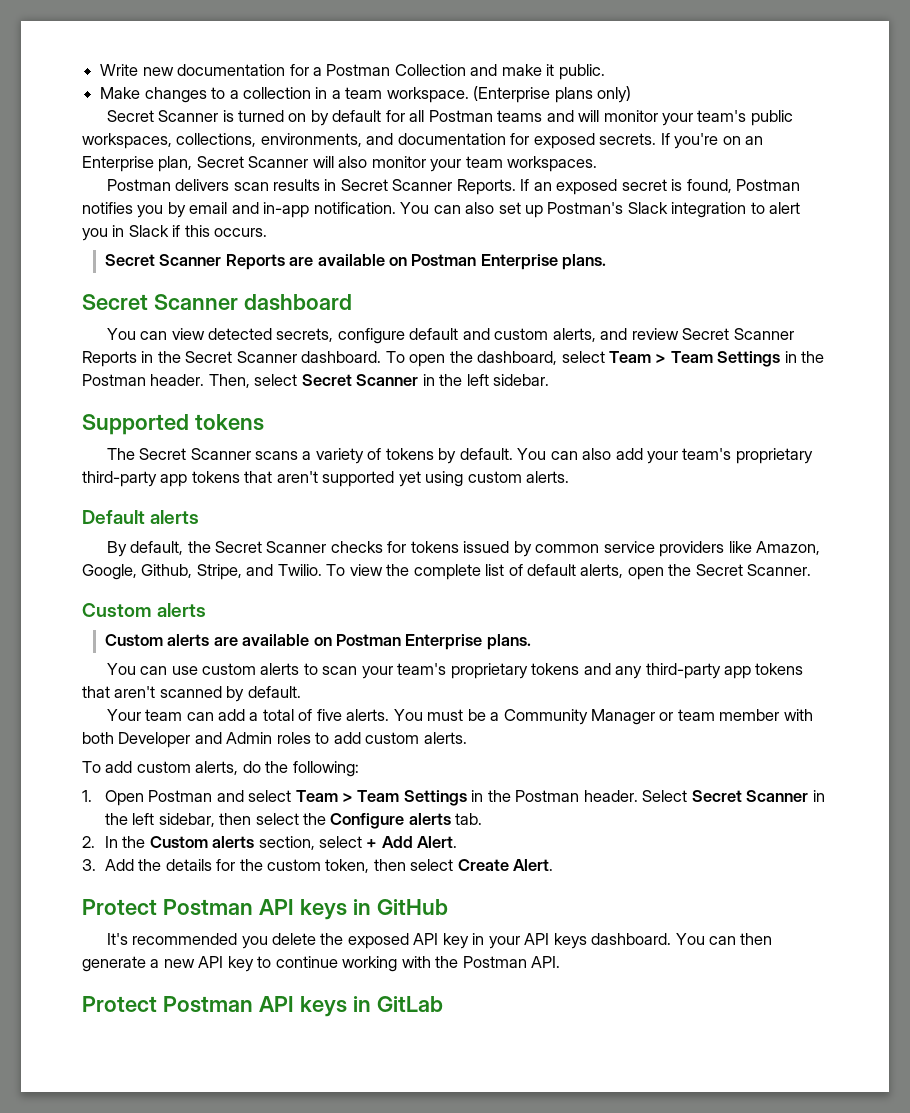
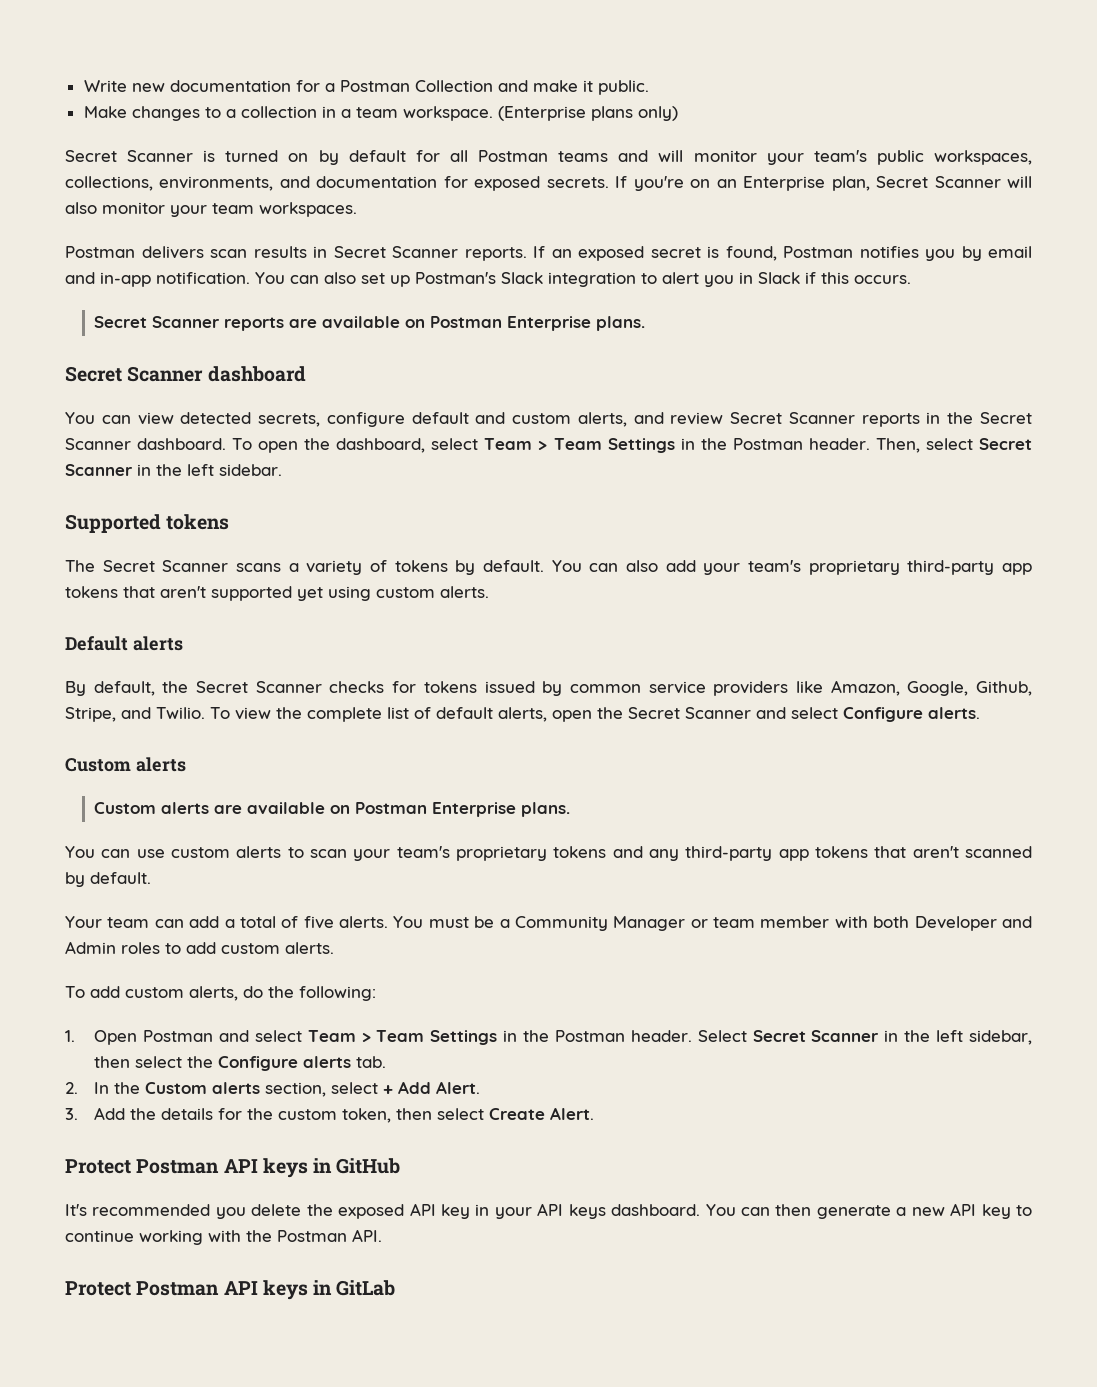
[456,179,516,195] Reports. -> [464,247,527,261] reports.
[225,254,285,270] Reports -> [224,317,285,331] reports
[82,351,137,367] Reports -> [861,413,920,427] reports
[747,564,812,576] Scanner. -> [685,707,980,722] Scanner and select Configure alerts.

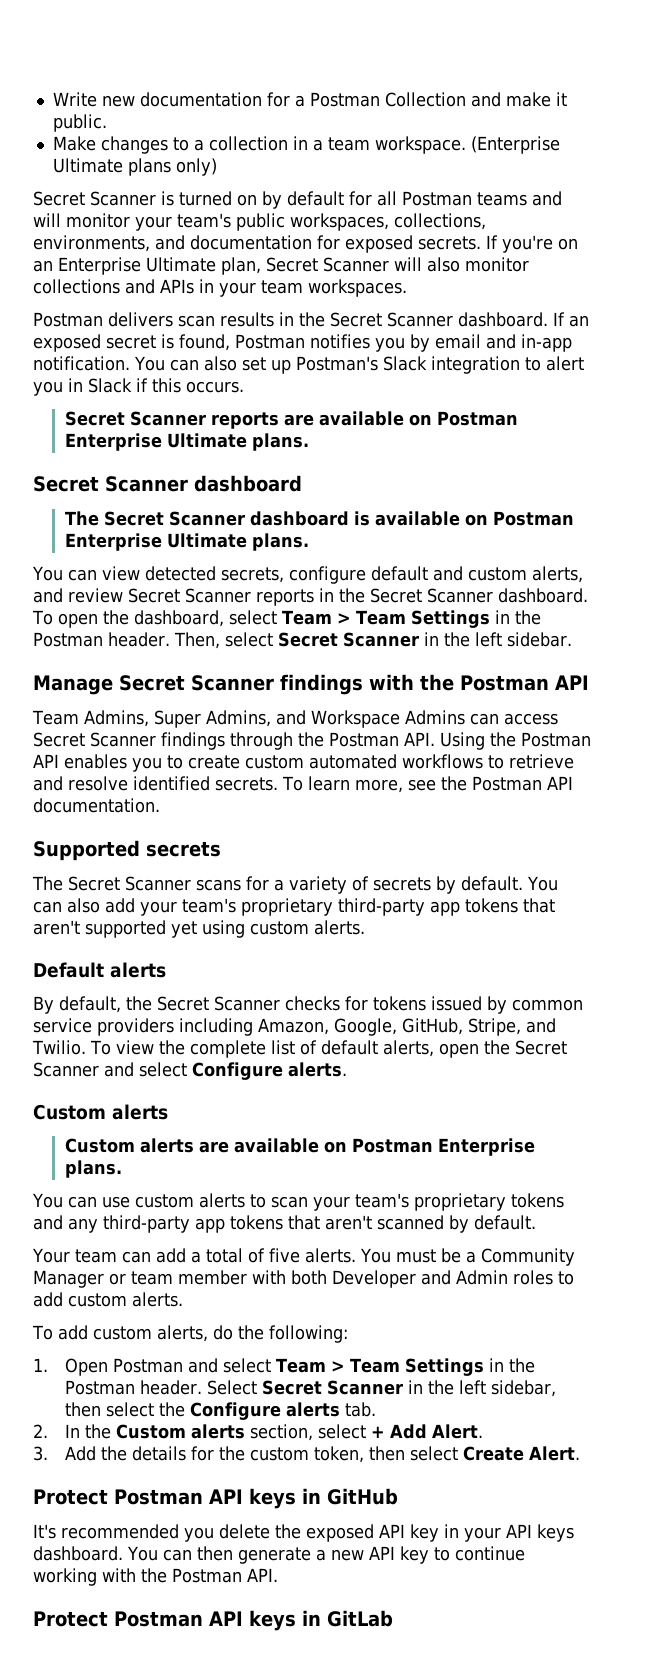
(586, 113) none -> [52,158,123,173] Ultimate
(826, 183) none -> [146,257,216,272] Ultimate
(165, 208) none -> [33,279,214,294] collections and APIs in
[333,246,527,261] Secret Scanner reports. -> [299,312,548,327] the Secret Scanner dashboard.
(592, 323) none -> [166,433,247,448] Ultimate
(306, 374) none -> [64,511,574,526] [64,533,309,551] // The Secret Scanner dashboard is available on Postman Enterprise Ultimate plans.
(282, 470) none -> [33,674,589,695] [32,710,558,728] [33,732,591,750] [33,754,574,772] [33,776,573,793] [33,798,160,813] // Manage Secret Scanner findings with the Postman API // Team Admins, Super Admins, and Workspace Admins can access Secret Scanner findings through the Postman API. Using the Postman API enables you to create custom automated workflows to retrieve and resolve identified secrets. To learn more, see the Postman API documentation.
[166,514,230,530] tokens -> [146,841,221,857] secrets
(281, 567) none -> [246,876,269,891] for
[394,560,448,572] tokens -> [373,877,431,891] secrets
[795,681,823,693] like -> [179,1018,253,1036] including
[976,681,1032,696] Github, -> [402,1018,463,1035] GitHub,

